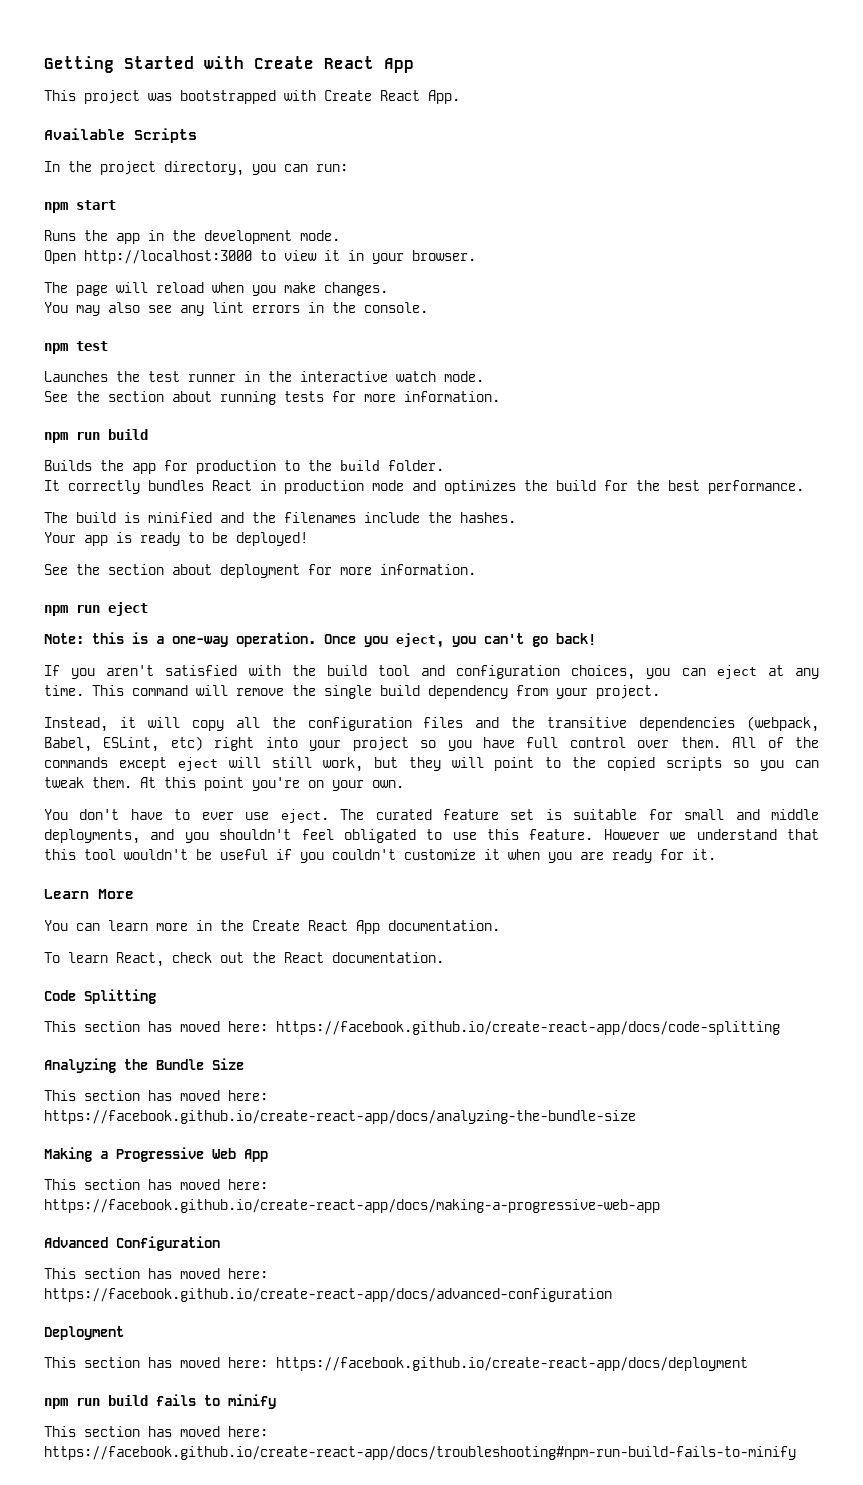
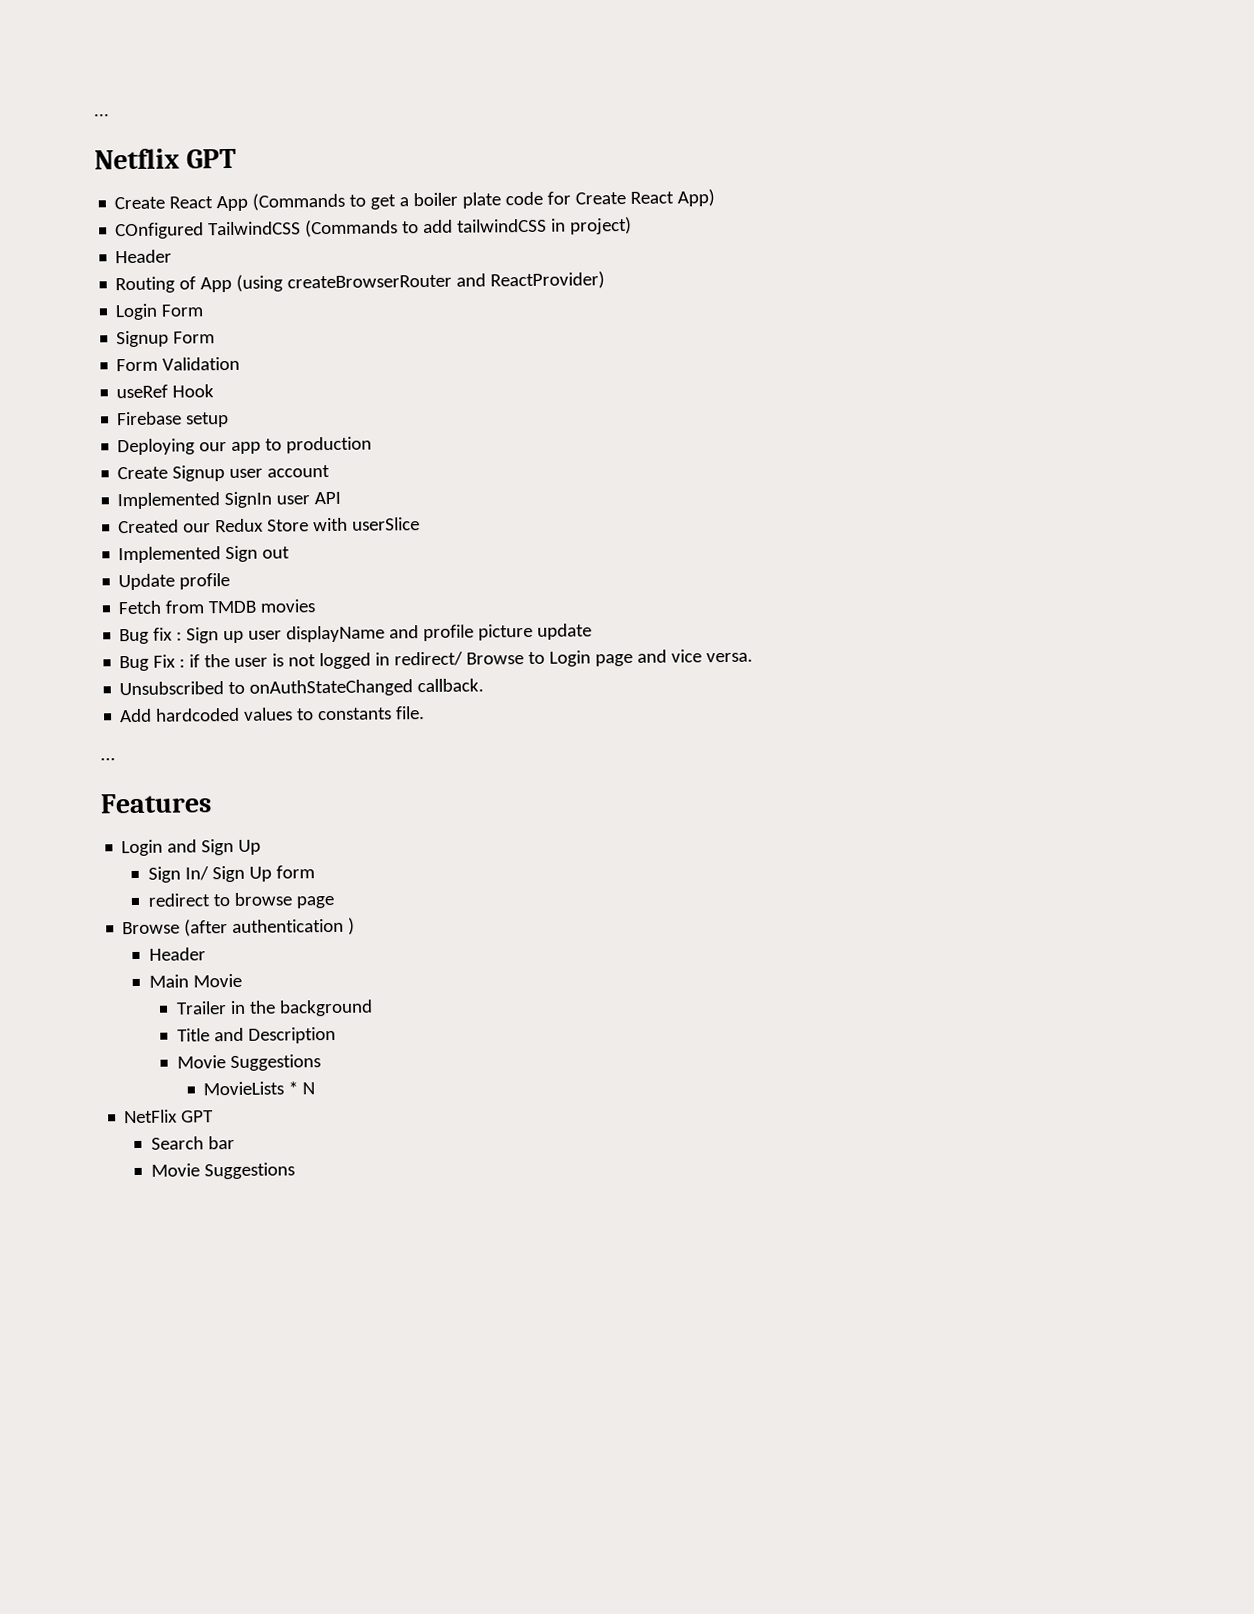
[44,56,414,73] [44,90,460,104] [44,128,197,143] [44,161,348,176] [44,200,116,213] [44,230,340,244] [44,250,476,264] [44,282,388,296] [44,302,428,316] [44,341,108,354] [44,371,484,382] [44,391,500,405] [44,429,148,443] [44,460,444,474] [44,480,804,494] [44,512,516,523] [44,532,308,546] [44,564,476,578] [44,602,148,616] [44,632,596,648] [44,665,819,680] [44,685,660,699] [44,716,819,732] [44,736,819,752] [44,757,819,772] [44,777,404,791] [44,809,819,823] [44,829,819,844] [44,849,716,863] [44,889,134,899] [44,920,500,934] [44,952,444,967] [44,989,156,1004] [44,1021,780,1035] [44,1058,244,1073] [44,1090,268,1101] [44,1110,636,1124] [44,1147,268,1162] [44,1179,268,1190] [44,1199,660,1213] [44,1236,220,1251] [44,1268,268,1279] [44,1288,612,1302] [44,1326,124,1340] [44,1357,748,1371] [44,1394,276,1409] [44,1426,268,1437] [44,1446,796,1460] Getting Started with Create React App // This project was bootstrapped with Create React App. // Available Scripts // In the project directory, you can run: // npm start // Runs the app in the development mode. // Open http://localhost:3000 to view it in your browser. // The page will reload when you make changes. // You may also see any lint errors in the console. // npm test // Launches the test runner in the interactive watch mode. // See the section about running tests for more information. // npm run build // Builds the app for production to the build folder. // It correctly bundles React in production mode and optimizes the build for the best performance. // The build is minified and the filenames include the hashes. // Your app is ready to be deployed! // See the section about deployment for more information. // npm run eject // Note: this is a one-way operation. Once you eject, you can't go back! // If you aren't satisfied with the build tool and configuration choices, you can eject at any time. This command will remove the single build dependency from your project. // Instead, it will copy all the configuration files and the transitive dependencies (webpack, Babel, ESLint, etc) right into your project so you have full control over them. All of the commands except eject will still work, but they will point to the copied scripts so you can tweak them. At this point you're on your own. // You don't have to ever use eject. The curated feature set is suitable for small and middle deployments, and you shouldn't feel obligated to use this feature. However we understand that this tool wouldn't be useful if you couldn't customize it when you are ready for it. // Learn More // You can learn more in the Create React App documentation. // To learn React, check out the React documentation. // Code Splitting // This section has moved here: https://facebook.github.io/create-react-app/docs/code-splitting // Analyzing the Bundle Size // This section has moved here: https://facebook.github.io/create-react-app/docs/analyzing-the-bundle-size // Making a Progressive Web App // This section has moved here: https://facebook.github.io/create-react-app/docs/making-a-progressive-web-app // Advanced Configuration // This section has moved here: https://facebook.github.io/create-react-app/docs/advanced-configuration // Deployment // This section has moved here: https://facebook.github.io/create-react-app/docs/deployment // npm run build fails to minify // This section has moved here: https://facebook.github.io/create-react-app/docs/troubleshooting#npm-run-build-fails-to-minify -> [93,113,109,117] [94,148,238,170] [114,189,716,212] [115,216,633,240] [115,249,173,264] [115,271,606,294] [115,303,205,321] [116,330,216,348] [116,356,241,372] [116,384,215,399] [116,411,230,428] [117,436,373,456] [117,464,331,482] [117,491,342,510] [118,517,421,534] [118,545,291,564] [118,573,231,591] [118,599,317,615] [119,623,593,645] [119,649,754,672] [119,678,485,697] [119,706,426,723] [100,757,116,761] [100,793,212,814] [121,838,262,857] [147,865,315,883] [147,892,335,909] [122,917,356,937] [148,947,206,961] [148,973,242,988] [175,999,373,1017] [176,1026,336,1044] [176,1054,321,1072] [203,1081,316,1096] [124,1109,215,1124] [150,1135,235,1150] [150,1162,295,1180] ... // Netflix GPT // Create React App (Commands to get a boiler plate code for Create React App) // COnfigured TailwindCSS (Commands to add tailwindCSS in project) // Header // Routing of App (using createBrowserRouter and ReactProvider) // Login Form // Signup Form // Form Validation // useRef Hook // Firebase setup // Deploying our app to production // Create Signup user account // Implemented SignIn user API // Created our Redux Store with userSlice // Implemented Sign out // Update profile // Fetch from TMDB movies // Bug fix : Sign up user displayName and profile picture update // Bug Fix : if the user is not logged in redirect/ Browse to Login page and vice versa. // Unsubscribed to onAuthStateChanged callback. // Add hardcoded values to constants file. // ... // Features // Login and Sign Up // Sign In/ Sign Up form // redirect to browse page // Browse (after authentication ) // Header // Main Movie // Trailer in the background // Title and Description // Movie Suggestions // MovieLists * N // NetFlix GPT // Search bar // Movie Suggestions

